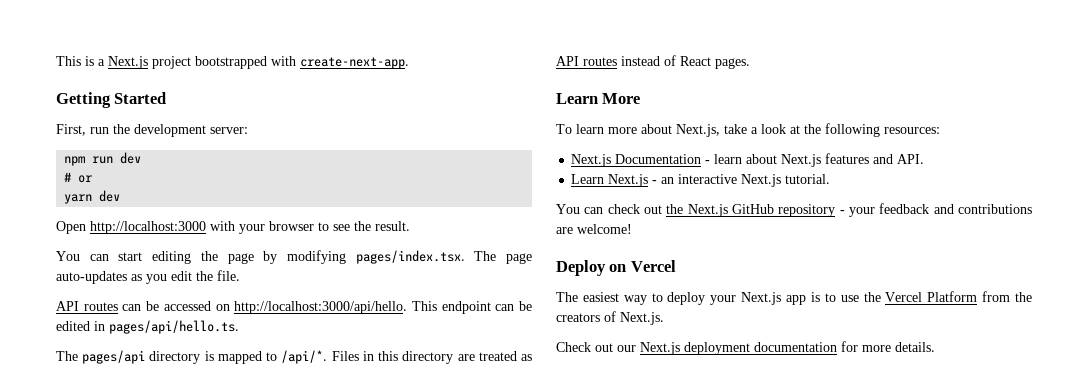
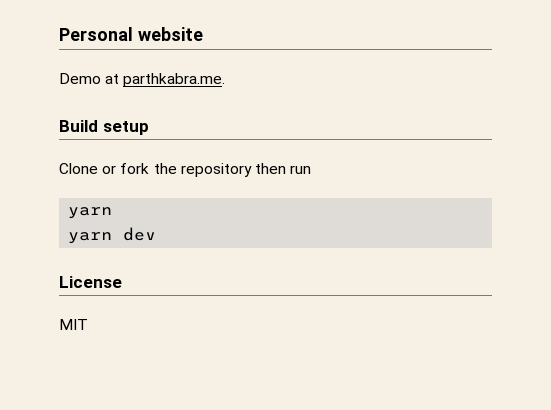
[56,56,409,69] [56,92,167,108] [56,124,248,137] [64,152,142,166] [64,172,93,183] [64,190,121,204] [56,221,410,234] [56,250,532,264] [56,270,240,284] [56,301,532,314] [56,320,239,334] [56,350,532,364] [556,55,750,69] [556,93,641,104] [556,123,940,137] [571,153,925,167] [571,174,831,187] [556,203,1032,217] [556,224,632,234] [556,260,676,276] [556,291,1032,305] [556,311,664,325] [556,341,935,355] This is a Next.js project bootstrapped with create-next-app. // Getting Started // First, run the development server: // npm run dev // # or // yarn dev // Open http://localhost:3000 with your browser to see the result. // You can start editing the page by modifying pages/index.tsx. The page auto-updates as you edit the file. // API routes can be accessed on http://localhost:3000/api/hello. This endpoint can be edited in pages/api/hello.ts. // The pages/api directory is mapped to /api/*. Files in this directory are treated as API routes instead of React pages. // Learn More // To learn more about Next.js, take a look at the following resources: // Next.js Documentation - learn about Next.js features and API. // Learn Next.js - an interactive Next.js tutorial. // You can check out the Next.js GitHub repository - your feedback and contributions are welcome! // Deploy on Vercel // The easiest way to deploy your Next.js app is to use the Vercel Platform from the creators of Next.js. // Check out our Next.js deployment documentation for more details. -> [59,27,203,41] [59,73,226,87] [59,120,149,135] [59,163,312,177] [68,207,113,219] [68,227,157,244] [59,276,122,288] [59,319,88,330] Personal website // Demo at parthkabra.me. // Build setup // Clone or fork the repository then run // yarn // yarn dev // License // MIT

